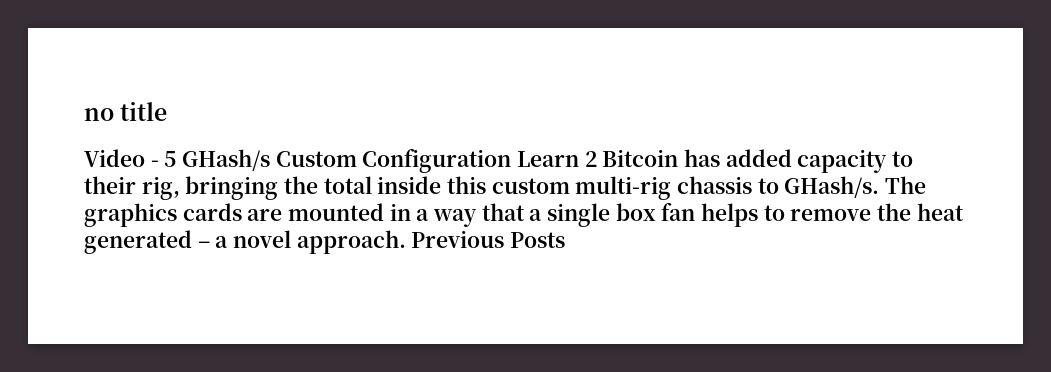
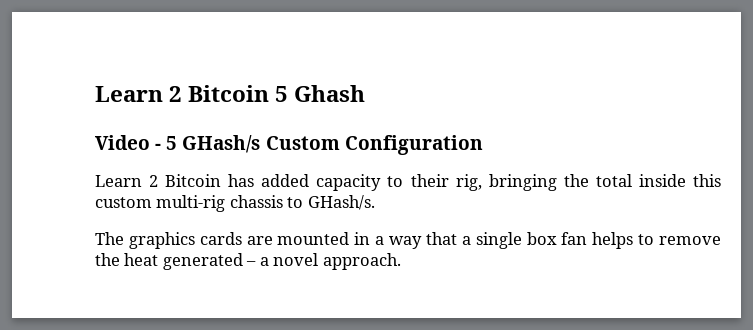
[84,102,168,121] no title -> [95,85,366,102] Learn 2 Bitcoin 5 Ghash
(512, 161) none -> (483, 145) //
(880, 187) none -> (375, 202) //
[411,230,566,248] Previous Posts -> (401, 261) none

